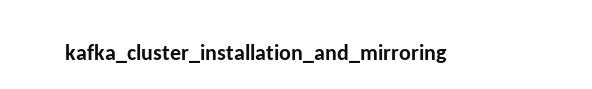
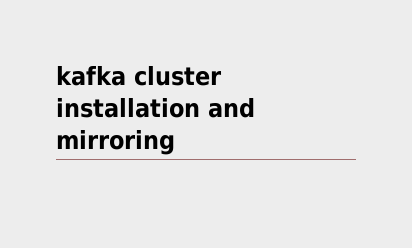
[65,44,447,63] kafka_cluster_installation_and_mirroring -> [56,66,222,86] [56,98,255,118] [56,130,175,155] kafka cluster installation and mirroring

